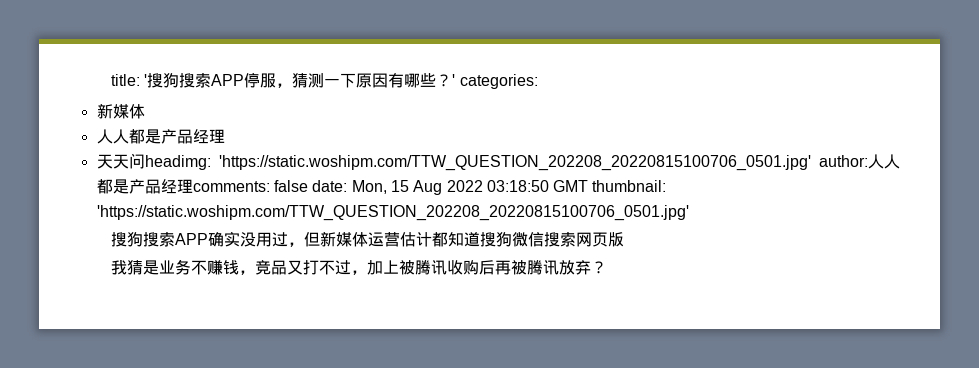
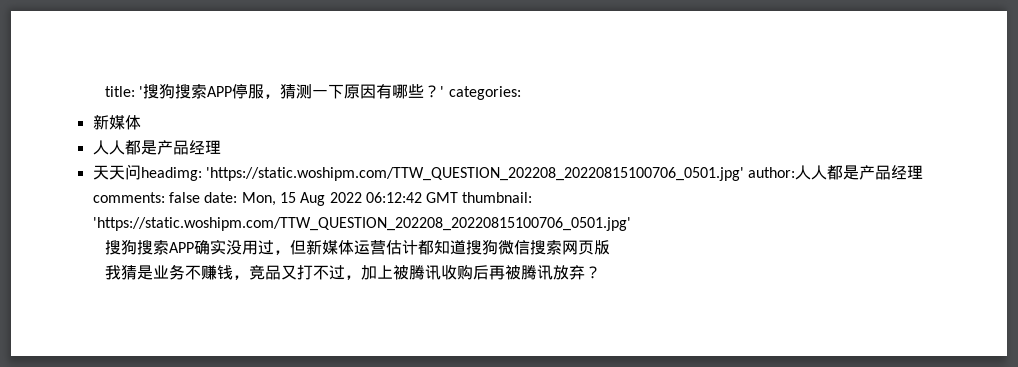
[486,180,549,192] 03:18:50 -> [365,192,422,203] 06:12:42

